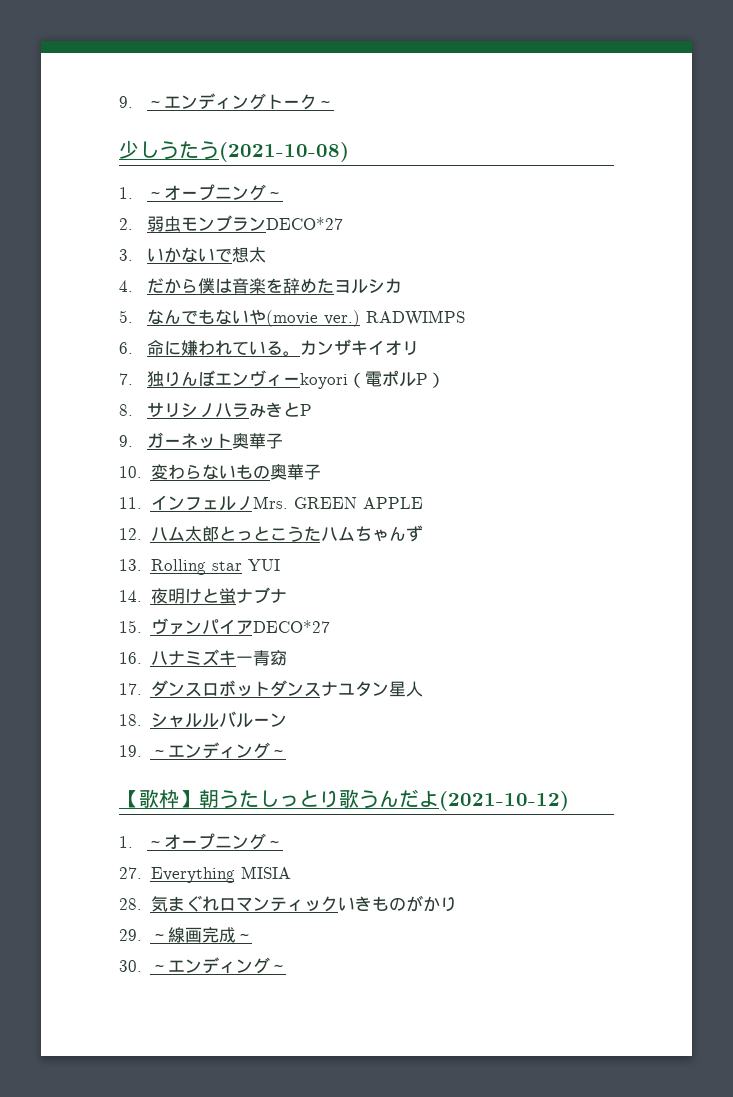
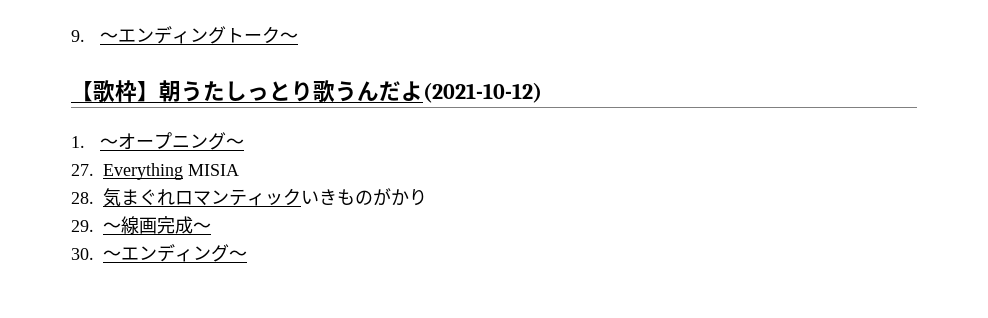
[119,140,349,162] [119,184,283,201] [119,215,343,232] [119,247,266,263] [119,278,402,294] [119,309,465,327] [119,339,419,356] [119,370,445,389] [119,402,312,418] [119,432,283,449] [119,464,321,480] [119,495,423,511] [119,525,423,542] [119,559,280,575] [119,587,287,604] [119,618,330,635] [119,649,287,666] [119,680,423,697] [119,711,287,728] [119,742,287,759] // 少しうたう(2021-10-08) // 1.～オープニング～ // 2.弱虫モンブランDECO*27 // 3.いかないで想太 // 4.だから僕は音楽を辞めたヨルシカ // 5.なんでもないや(movie ver.) RADWIMPS // 6.命に嫌われている。カンザキイオリ // 7.独りんぼエンヴィーkoyori（電ポルP） // 8.サリシノハラみきとP // 9.ガーネット奥華子 // 10.変わらないもの奥華子 // 11.インフェルノMrs. GREEN APPLE // 12.ハム太郎とっとこうたハムちゃんず // 13. Rolling star YUI // 14.夜明けと蛍ナブナ // 15.ヴァンパイアDECO*27 // 16.ハナミズキ一青窈 // 17.ダンスロボットダンスナユタン星人 // 18.シャルルバルーン // 19.～エンディング～ -> (299, 37) none

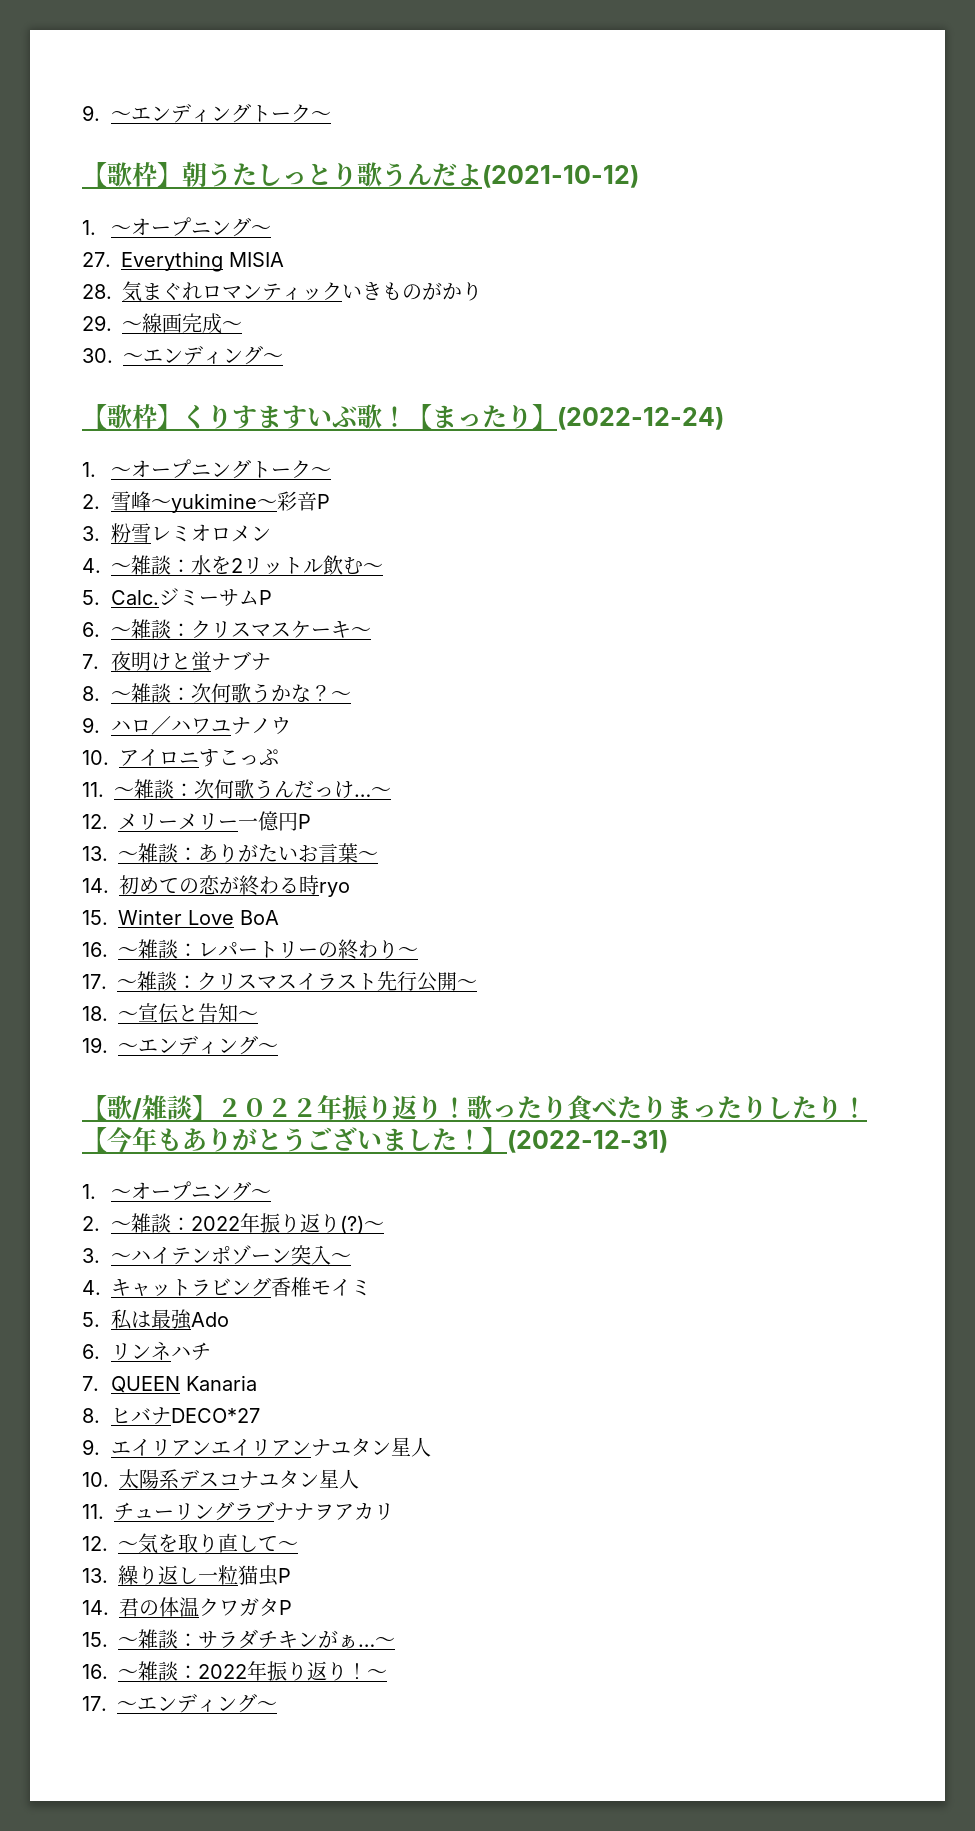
(247, 255) none -> [82,404,724,430] [82,459,332,479] [82,491,331,513] [82,523,272,543] [82,555,384,575] [82,588,273,606] [82,619,372,639] [82,651,272,672] [82,683,352,703] [82,716,292,735] [82,749,279,767] [82,779,391,799] [82,811,311,831] [82,843,378,863] [82,875,350,897] [82,909,279,925] [82,939,418,960] [82,971,477,992] [82,1003,258,1024] [82,1035,278,1055] [82,1094,867,1120] [82,1126,668,1153] [82,1181,272,1201] [82,1213,385,1234] [82,1245,352,1265] [82,1277,372,1297] [82,1309,230,1330] [82,1341,212,1361] [82,1375,258,1393] [82,1407,261,1425] [82,1437,432,1457] [82,1469,359,1489] [82,1501,394,1521] [82,1533,298,1554] [82,1565,291,1586] [82,1597,292,1617] [82,1629,395,1649] [82,1661,387,1681] [82,1693,277,1713] // 【歌枠】くりすますいぶ歌！【まったり】(2022-12-24) // 1.～オープニングトーク～ // 2.雪峰～yukimine～彩音P // 3.粉雪レミオロメン // 4.～雑談：水を2リットル飲む～ // 5. Calc.ジミーサムP // 6.～雑談：クリスマスケーキ～ // 7.夜明けと蛍ナブナ // 8.～雑談：次何歌うかな？～ // 9.ハロ／ハワユナノウ // 10.アイロニすこっぷ // 11.～雑談：次何歌うんだっけ…～ // 12.メリーメリー一億円P // 13.～雑談：ありがたいお言葉～ // 14.初めての恋が終わる時ryo // 15. Winter Love BoA // 16.～雑談：レパートリーの終わり～ // 17.～雑談：クリスマスイラスト先行公開～ // 18.～宣伝と告知～ // 19.～エンディング～ // 【歌/雑談】２０２２年振り返り！歌ったり食べたりまったりしたり！【今年もありがとうございました！】(2022-12-31) // 1.～オープニング～ // 2.～雑談：2022年振り返り(?)～ // 3.～ハイテンポゾーン突入～ // 4.キャットラビング香椎モイミ // 5.私は最強Ado // 6.リンネハチ // 7. QUEEN Kanaria // 8.ヒバナDECO*27 // 9.エイリアンエイリアンナユタン星人 // 10.太陽系デスコナユタン星人 // 11.チューリングラブナナヲアカリ // 12.～気を取り直して～ // 13.繰り返し一粒猫虫P // 14.君の体温クワガタP // 15.～雑談：サラダチキンがぁ…～ // 16.～雑談：2022年振り返り！～ // 17.～エンディング～

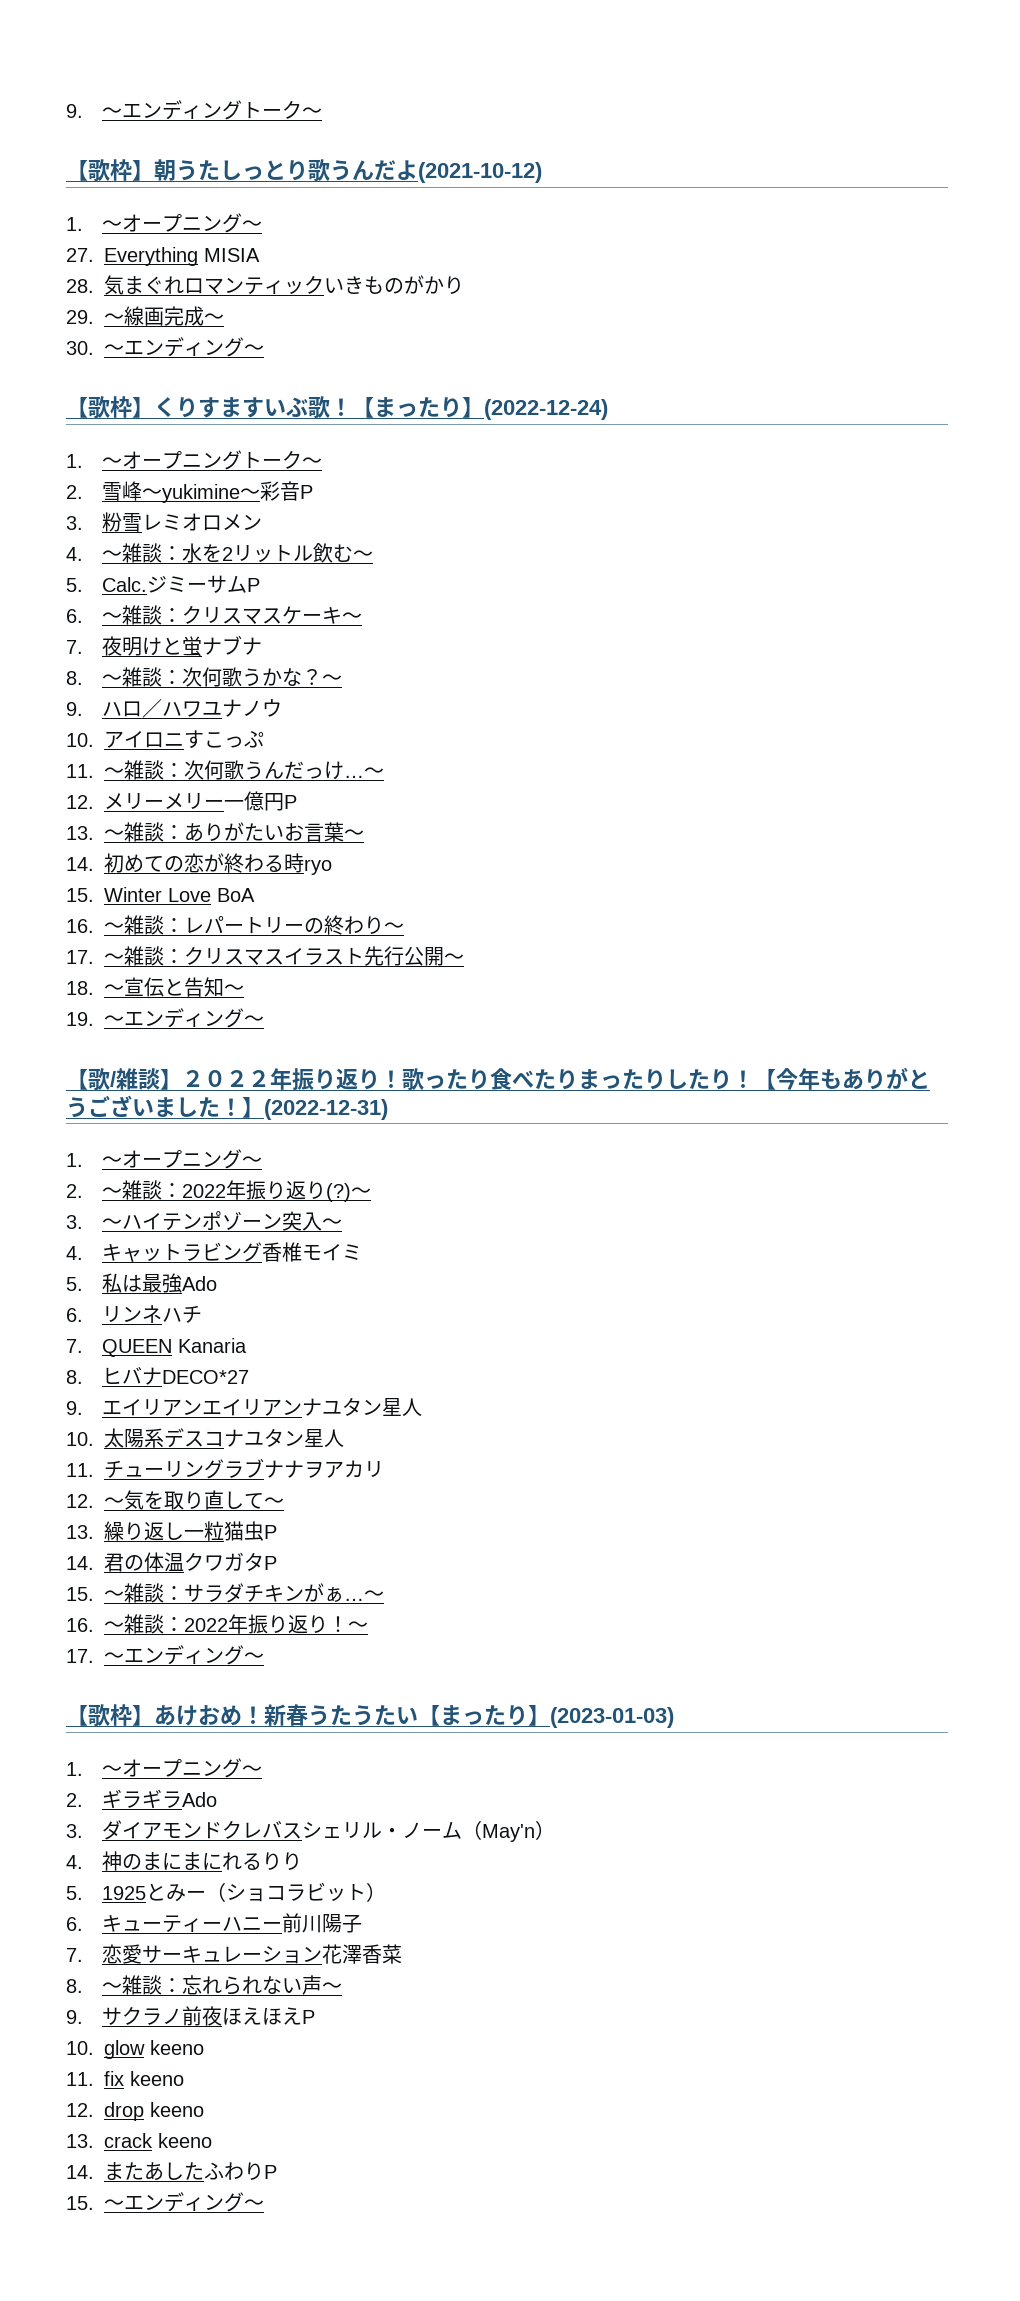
(277, 1706) none -> [66,1704,674,1728] [66,1758,262,1778] [66,1789,217,1808] [66,1820,555,1842] [66,1851,302,1871] [66,1882,386,1902] [66,1913,362,1933] [66,1944,402,1964] [66,1975,342,1995] [66,2006,315,2026] [66,2040,204,2059] [66,2071,184,2086] [66,2102,204,2121] [66,2133,212,2148] [66,2162,277,2181] [66,2192,264,2212] // 【歌枠】あけおめ！新春うたうたい【まったり】(2023-01-03) // 1.～オープニング～ // 2.ギラギラAdo // 3.ダイアモンドクレバスシェリル・ノーム（May'n） // 4.神のまにまにれるりり // 5. 1925とみー（ショコラビット） // 6.キューティーハニー前川陽子 // 7.恋愛サーキュレーション花澤香菜 // 8.～雑談：忘れられない声～ // 9.サクラノ前夜ほえほえP // 10. glow keeno // 11. fix keeno // 12. drop keeno // 13. crack keeno // 14.またあしたふわりP // 15.～エンディング～

